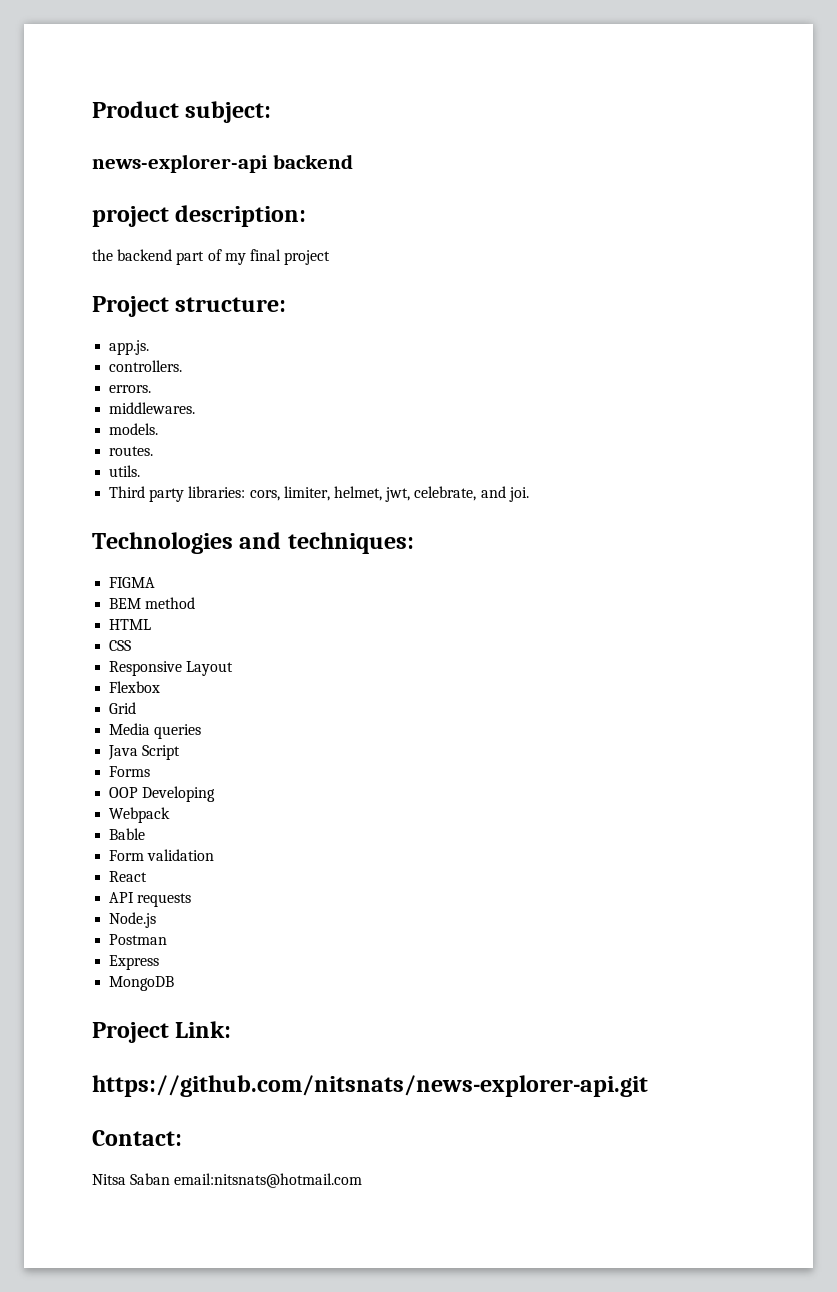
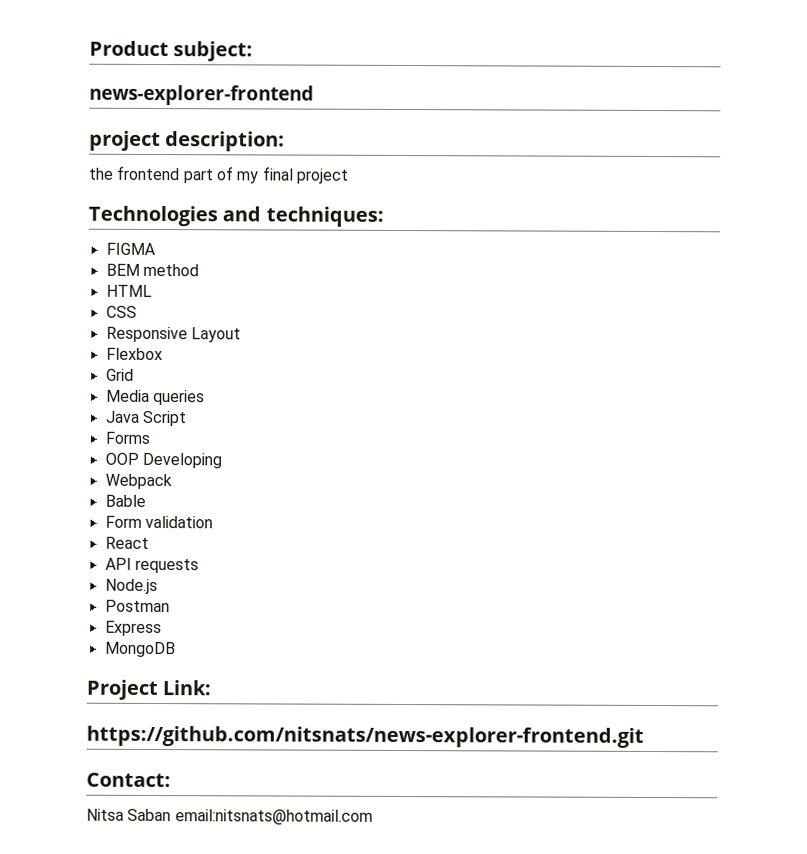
[92,154,353,173] news-explorer-api backend -> [89,84,314,106] news-explorer-frontend
[117,249,173,261] backend -> [116,165,181,181] frontend
[92,296,287,317] [109,340,150,355] [109,360,183,372] [109,385,152,393] [109,402,196,414] [109,423,159,435] [109,446,154,456] [109,465,141,477] [109,486,529,502] // Project structure: // app.js. // controllers. // errors. // middlewares. // models. // routes. // utils. // Third party libraries: cors, limiter, helmet, jwt, celebrate, and joi. -> (349, 176) none
[92,1075,648,1097] https://github.com/nitsnats/news-explorer-api.git -> [86,725,644,748] https://github.com/nitsnats/news-explorer-frontend.git

